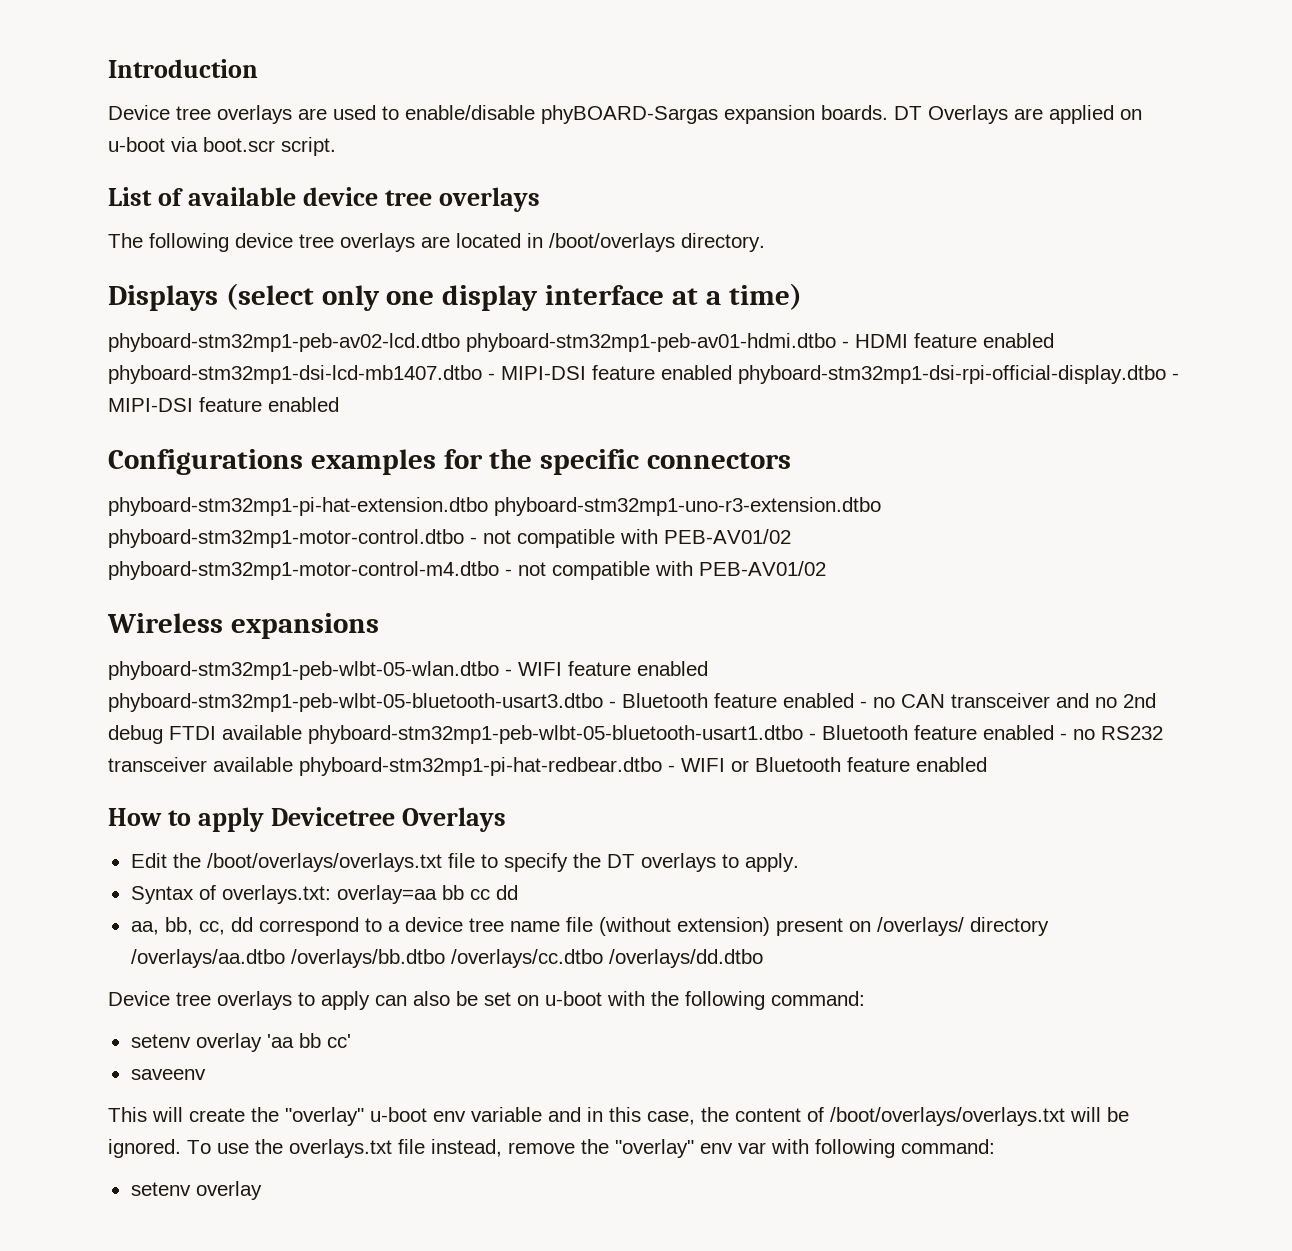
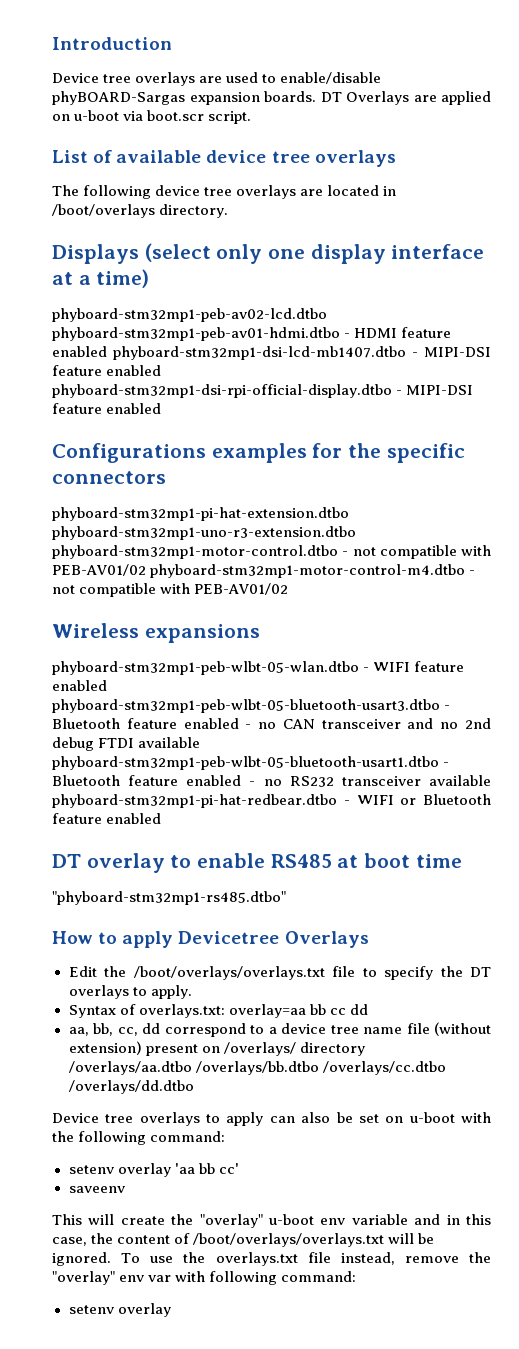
(987, 764) none -> [52,853,462,873] [52,891,286,905] // DT overlay to enable RS485 at boot time // "phyboard-stm32mp1-rs485.dtbo"

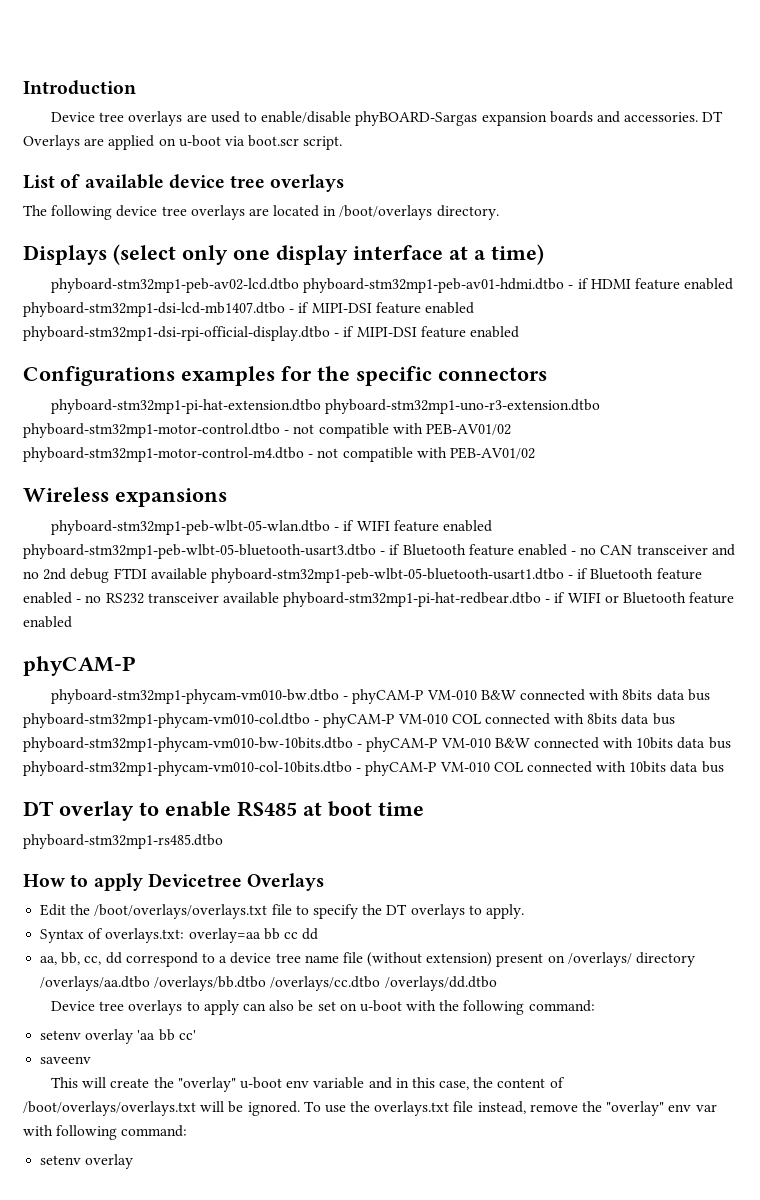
[264,91,316,102] boards. -> [549,111,699,123] boards and accessories.
(351, 335) none -> [577,278,589,289] if
(418, 354) none -> [298,302,310,313] if
(403, 392) none -> [343,326,355,337] if
(370, 669) none -> [343,520,355,531] if
(451, 707) none -> [389,544,401,555] if
(450, 764) none -> [577,568,589,579] if
(350, 802) none -> [554,592,566,603] if
(162, 818) none -> [23,656,136,676] [51,689,710,704] [23,713,675,728] [23,737,731,752] [23,761,724,776] // phyCAM-P // phyboard-stm32mp1-phycam-vm010-bw.dtbo - phyCAM-P VM-010 B&W connected with 8bits data bus phyboard-stm32mp1-phycam-vm010-col.dtbo - phyCAM-P VM-010 COL connected with 8bits data bus phyboard-stm32mp1-phycam-vm010-bw-10bits.dtbo - phyCAM-P VM-010 B&W connected with 10bits data bus phyboard-stm32mp1-phycam-vm010-col-10bits.dtbo - phyCAM-P VM-010 COL connected with 10bits data bus
[52,891,286,905] "phyboard-stm32mp1-rs485.dtbo" -> [23,834,223,849] phyboard-stm32mp1-rs485.dtbo

